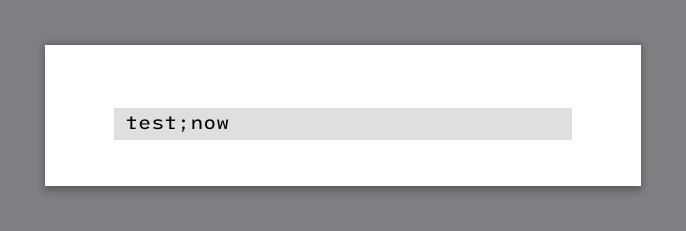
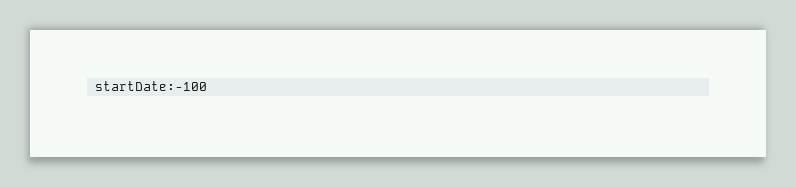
[124,116,229,133] test;now -> [94,81,207,91] startDate:-100

